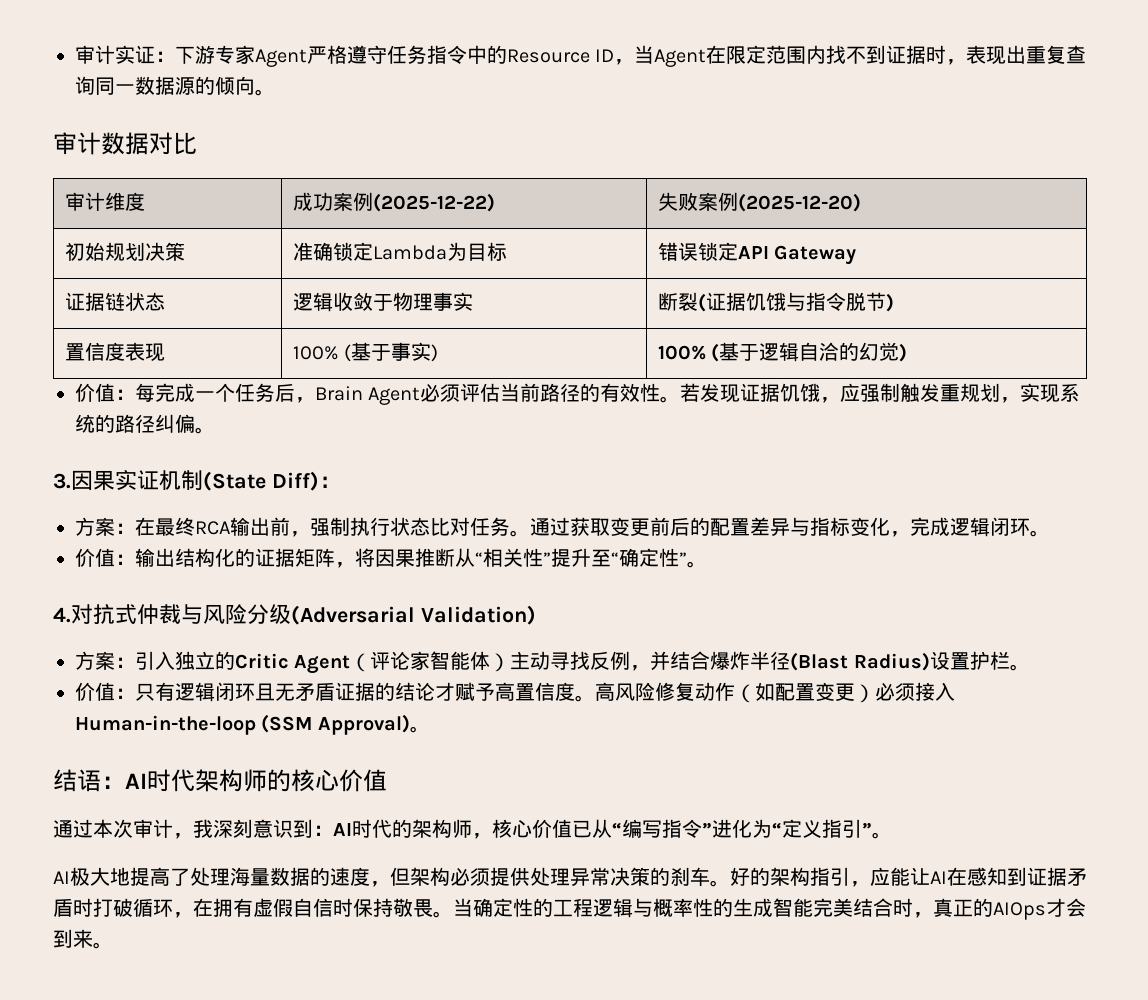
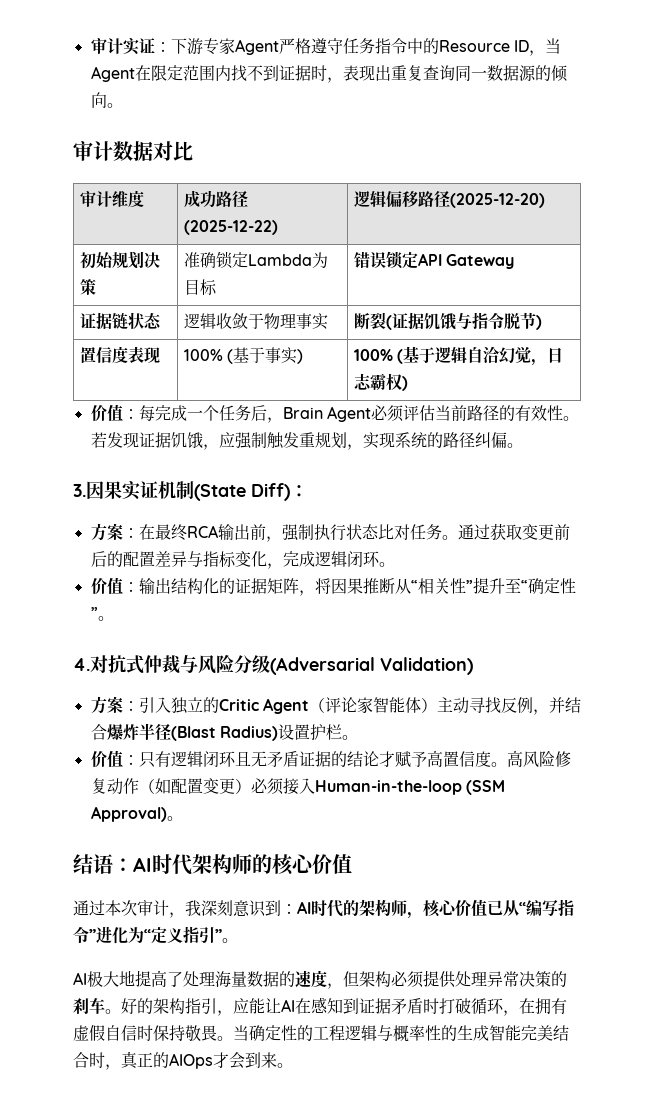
[332,192,373,211] 案例 -> [215,190,248,207] 路径
[657,192,738,211] 失败案例 -> [353,190,450,208] 逻辑偏移路径
[839,342,900,361] 的幻觉 -> [498,346,563,366] [353,373,402,390] 幻觉，日志霸权

